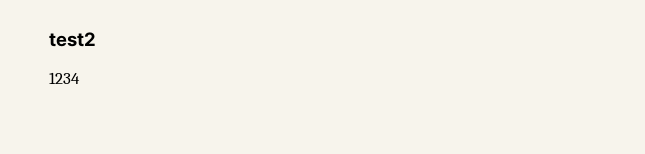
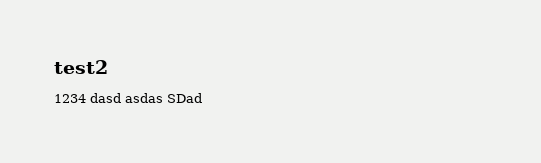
(80, 78) none -> [90,93,202,103] dasd asdas SDad

